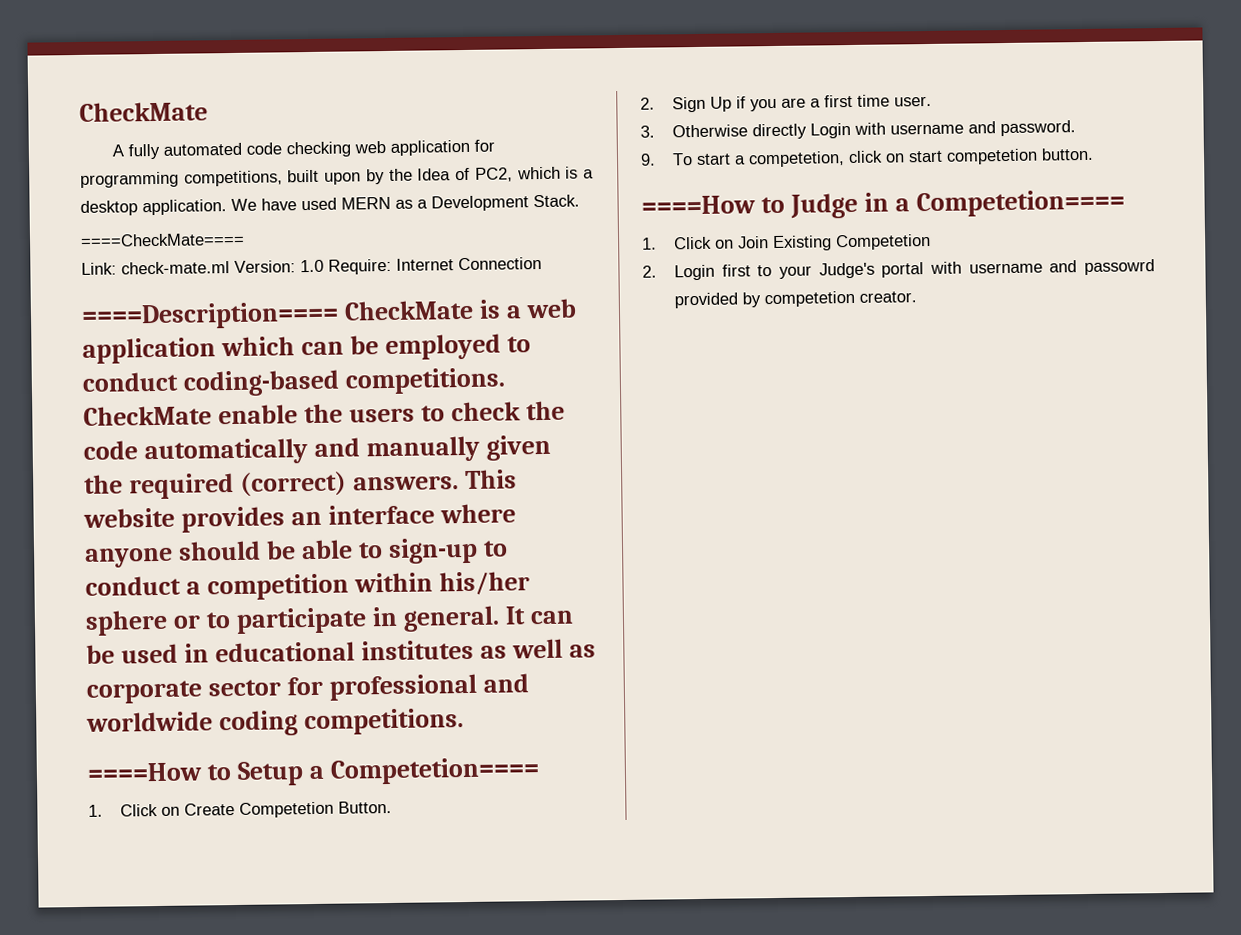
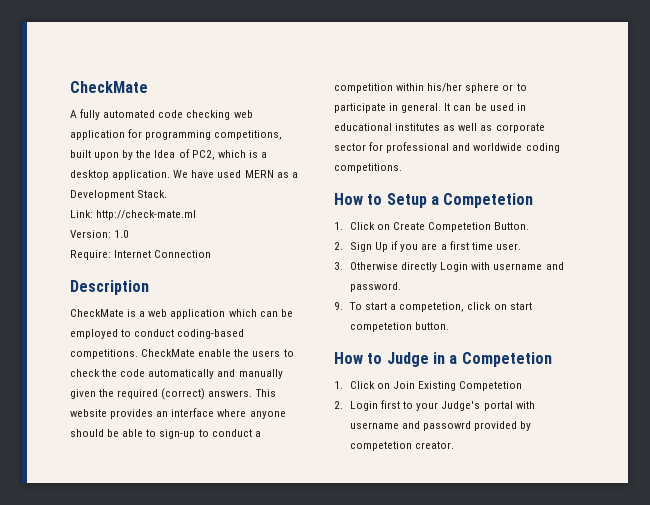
[80,232,245,247] [81,261,230,275] ====CheckMate==== // Link: check-mate.ml -> [70,210,197,220] Link: http://check-mate.ml //
(324, 266) none -> (130, 234) //
[81,301,339,330] ====Description==== -> [70,280,149,295] Description //
[87,762,203,782] ====How -> [334,193,363,205] How
[330,757,541,785] Competetion==== -> [443,193,534,208] Competetion
[641,195,756,215] ====How -> [334,352,363,364] How
[916,189,1126,218] Competetion==== -> [461,352,552,367] Competetion

